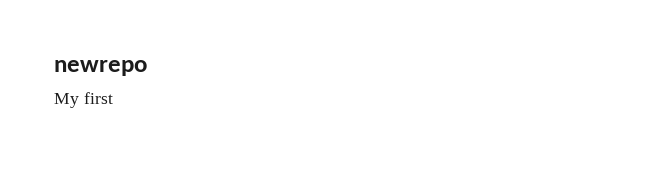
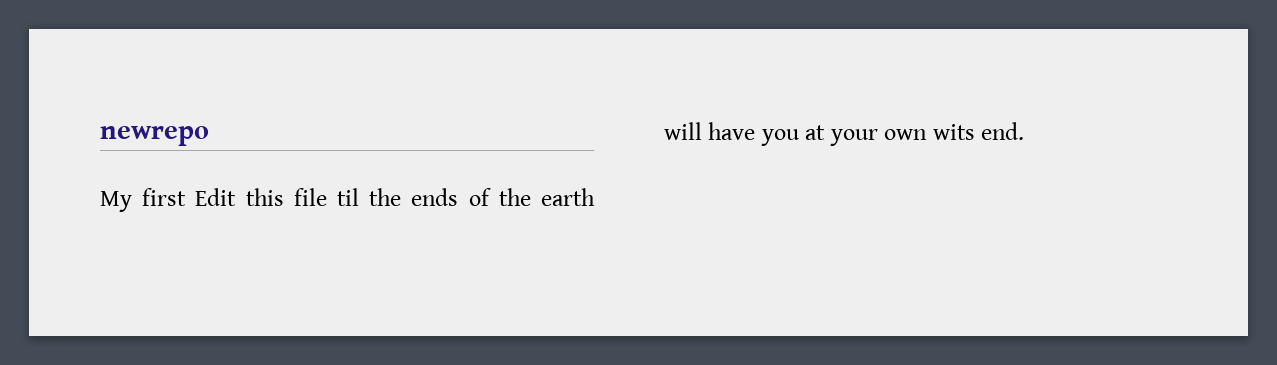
(113, 98) none -> [195,188,595,206] [664,122,1025,146] Edit this file til the ends of the earth will have you at your own wits end.

